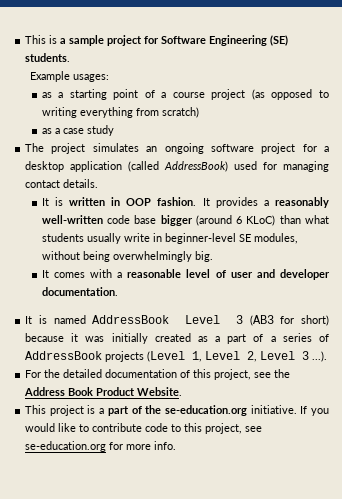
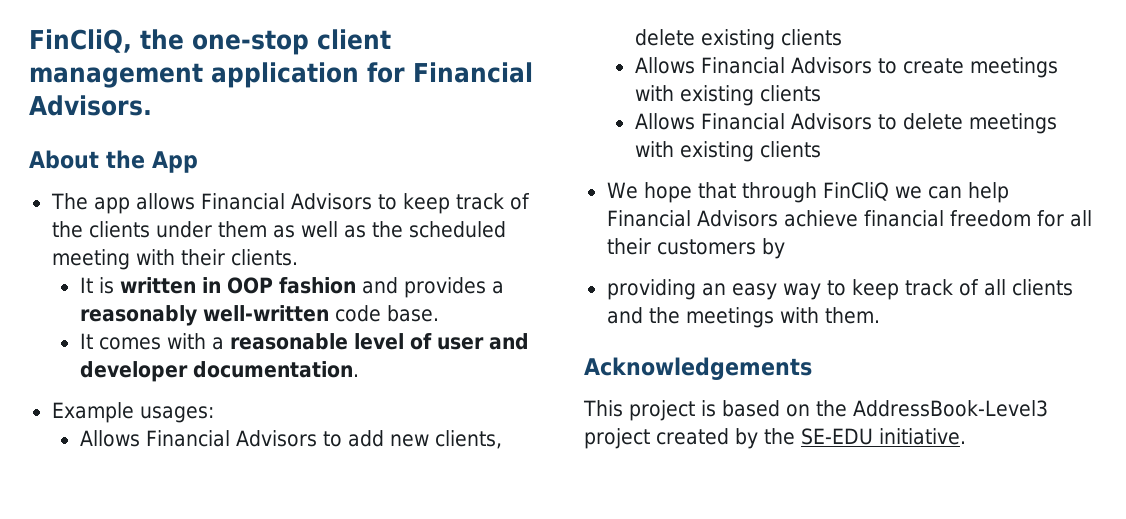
[25,35,289,46] [25,53,71,62] [29,71,109,82] [41,89,329,100] [41,107,199,118] [41,125,114,136] [25,143,330,154] [25,161,329,172] [25,179,99,188] This is a sample project for Software Engineering (SE) students. // Example usages: // as a starting point of a course project (as opposed to writing everything from scratch) // as a case study // The project simulates an ongoing software project for a desktop application (called AddressBook) used for managing contact details. -> [29,29,391,55] [29,62,533,88] [29,95,152,116] [29,150,198,173] [50,193,530,214] [51,221,506,238] [51,249,298,270] FinCliQ, the one-stop client management application for Financial Advisors. // About the App // The app allows Financial Advisors to keep track of the clients under them as well as the scheduled meeting with their clients.
[157,197,210,206] fashion. It -> [278,277,398,294] fashion and
[134,215,329,226] [41,233,298,244] [41,251,213,262] base bigger (around 6 KLoC) than what students usually write in beginner-level SE modules, without being overwhelmingly big. -> [386,305,439,322] base.
[25,315,329,326] [25,333,329,344] [25,351,328,362] [25,369,291,380] [24,387,183,396] [25,405,329,416] [25,423,263,434] [25,441,177,452] It is named AddressBook Level 3 (AB3 for short) because it was initially created as a part of a series of AddressBook projects (Level 1, Level 2, Level 3 ...). // For the detailed documentation of this project, see the Address Book Product Website. // This project is a part of the se-education.org initiative. If you would like to contribute code to this project, see se-education.org for more info. -> [51,402,214,423] [79,430,502,449] [634,29,842,50] [634,57,1058,78] [634,85,821,106] [634,113,1057,134] [634,141,821,162] [606,182,1009,203] [606,210,1092,227] [606,238,785,259] [606,279,1073,300] [606,307,880,328] [584,357,812,380] [583,400,1048,421] [584,428,966,449] Example usages: // Allows Financial Advisors to add new clients, delete existing clients // Allows Financial Advisors to create meetings with existing clients // Allows Financial Advisors to delete meetings with existing clients // We hope that through FinCliQ we can help Financial Advisors achieve financial freedom for all their customers by // providing an easy way to keep track of all clients and the meetings with them. // Acknowledgements // This project is based on the AddressBook-Level3 project created by the SE-EDU initiative.

